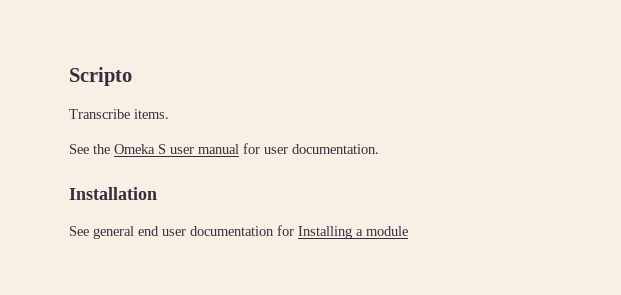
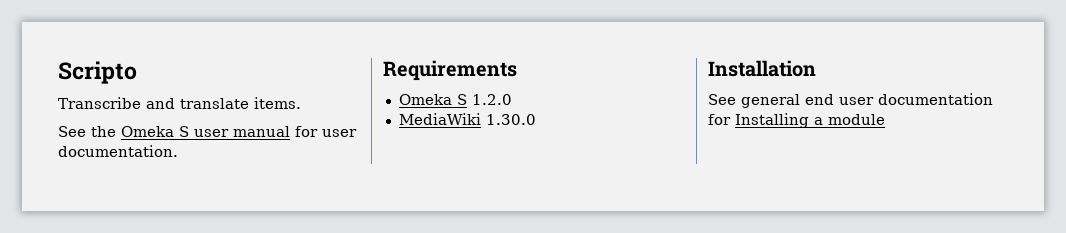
(130, 114) none -> [146,98,249,109] and translate
(379, 149) none -> [383,60,517,81] [398,94,512,105] [398,113,536,125] // Requirements // Omeka S 1.2.0 // MediaWiki 1.30.0

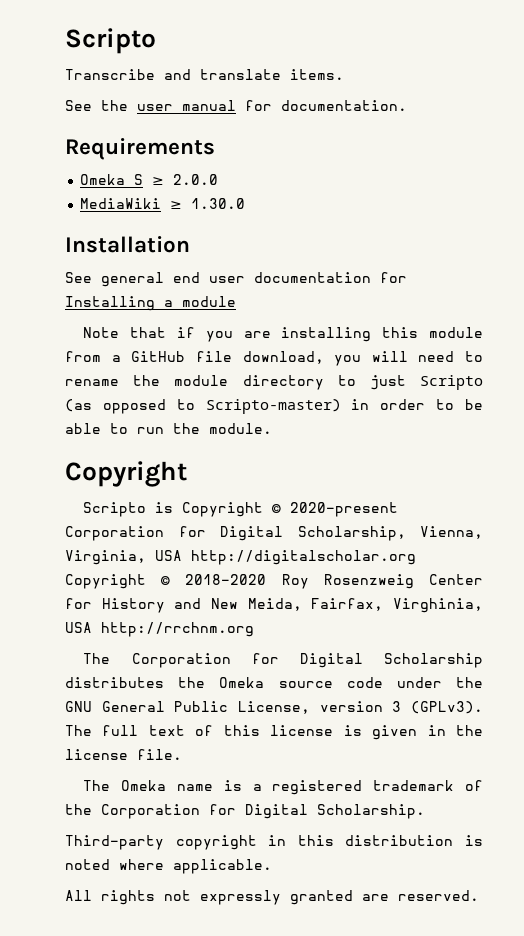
[121,126,189,137] Omeka S -> (128, 105) none
[322,129,357,137] user -> (272, 105) none
[471,94,512,105] 1.2.0 -> [152,174,219,185] ≥ 2.0.0
(481, 119) none -> [170,201,183,209] ≥
(885, 119) none -> [83,327,484,342] [65,351,483,366] [65,375,484,390] [65,399,483,414] [65,423,272,434] [65,461,187,487] [83,502,399,517] [65,526,483,541] [65,550,416,565] [65,574,483,589] [65,598,483,613] [65,622,254,637] [83,653,483,668] [65,677,484,688] [65,701,483,714] [65,725,484,740] [65,749,182,760] [83,780,484,795] [65,804,425,819] [65,835,483,850] [65,859,272,874] [65,890,479,905] // Note that if you are installing this module from a GitHub file download, you will need to rename the module directory to just Scripto (as opposed to Scripto-master) in order to be able to run the module. // Copyright // Scripto is Copyright © 2020-present Corporation for Digital Scholarship, Vienna, Virginia, USA http://digitalscholar.org Copyright © 2018-2020 Roy Rosenzweig Center for History and New Meida, Fairfax, Virghinia, USA http://rrchnm.org // The Corporation for Digital Scholarship distributes the Omeka source code under the GNU General Public License, version 3 (GPLv3). The full text of this license is given in the license file. // The Omeka name is a registered trademark of the Corporation for Digital Scholarship. // Third-party copyright in this distribution is noted where applicable. // All rights not expressly granted are reserved.

